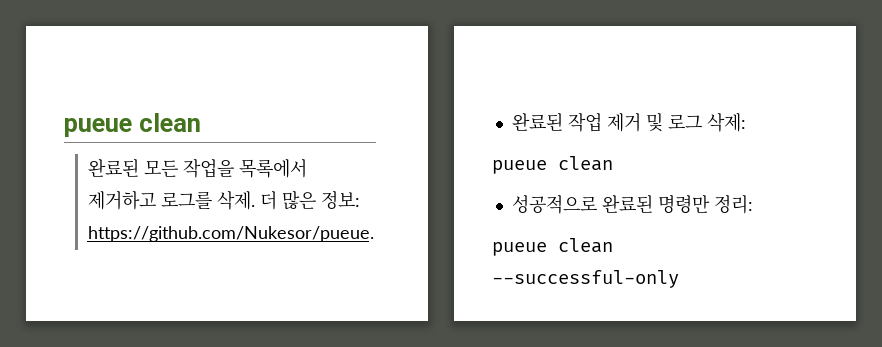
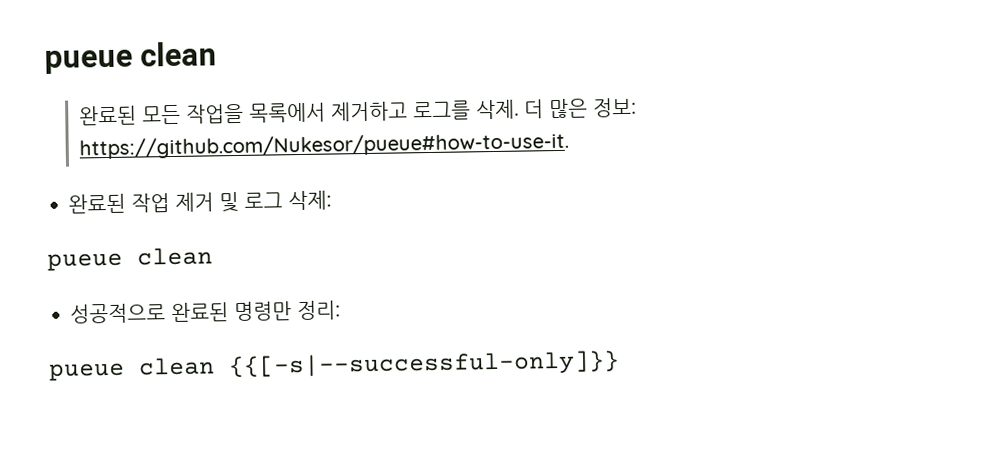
[87,226,374,242] https://github.com/Nukesor/pueue. -> [78,131,569,160] https://github.com/Nukesor/pueue#how-to-use-it.
[492,270,679,288] --successful-only -> [229,350,620,379] {{[-s|--successful-only]}}

